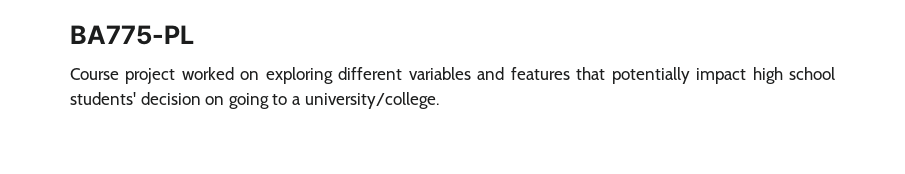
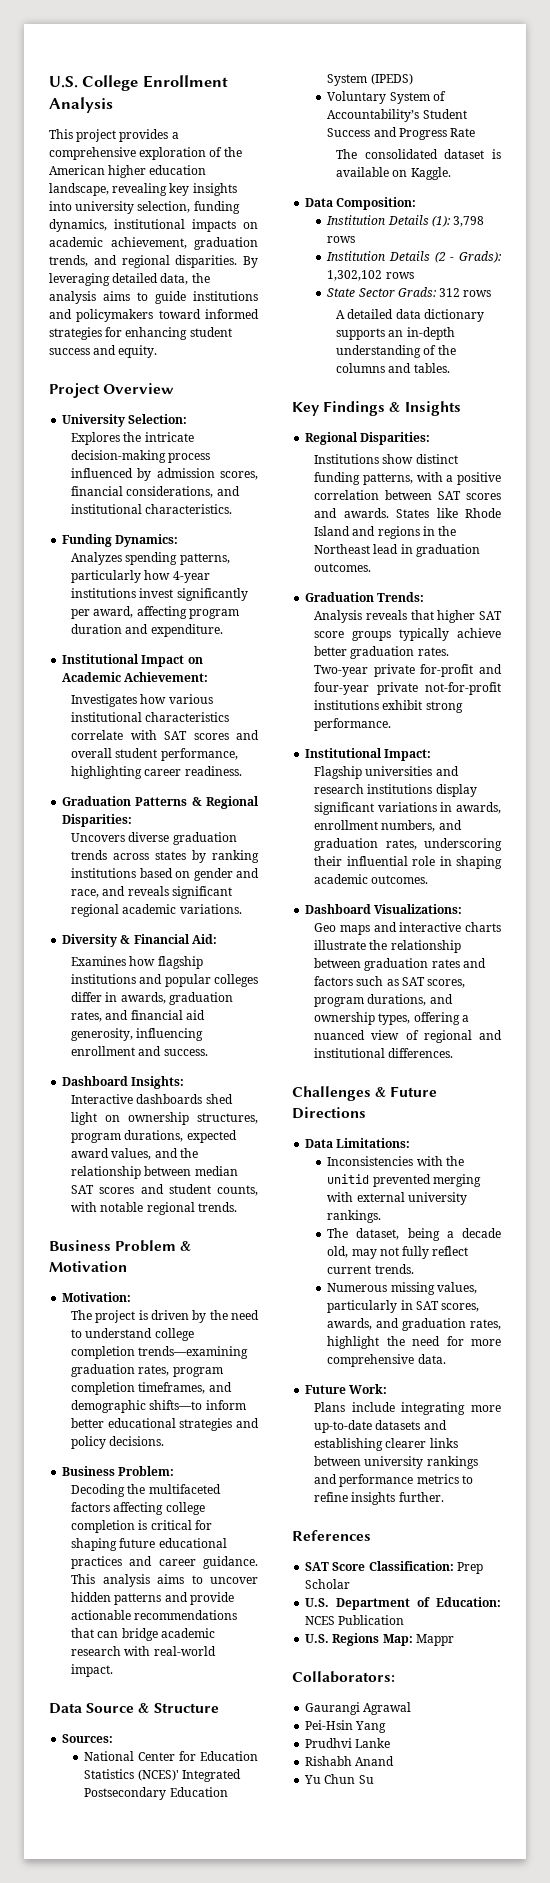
[70,25,194,45] [70,67,835,84] [70,92,439,109] BA775-PL // Course project worked on exploring different variables and features that potentially impact high school students' decision on going to a university/college. -> [49,75,228,91] [49,97,113,113] [49,129,179,142] [49,147,242,160] [49,165,207,178] [49,183,237,196] [49,201,240,214] [49,219,258,232] [49,237,258,250] [49,255,258,268] [49,273,210,286] [49,291,258,304] [49,309,259,322] [49,327,232,340] [49,345,158,358] [49,383,175,398] [62,414,188,427] [71,432,194,445] [71,450,211,463] [71,468,258,481] [71,486,240,498] [71,504,233,514] [62,534,179,547] [71,552,230,565] [71,570,210,583] [71,588,248,601] [71,606,239,619] [71,624,223,637] [62,654,203,667] [62,672,209,682] [71,694,213,707] [71,712,230,722] [71,730,259,740] [71,748,238,761] [71,766,242,779] [62,796,259,809] [62,814,133,827] [71,832,237,845] [71,850,259,863] [71,868,259,881] [71,886,232,899] [71,904,242,917] [62,934,217,947] [71,956,203,969] [71,974,258,987] [71,992,233,1005] [71,1010,205,1022] [71,1028,204,1041] [71,1046,208,1056] [62,1076,185,1089] [71,1094,233,1104] [71,1112,258,1125] [71,1130,237,1143] [71,1148,198,1160] [71,1166,238,1179] [71,1184,258,1196] [71,1202,237,1215] [49,1240,192,1252] [49,1261,127,1272] [62,1292,132,1302] [71,1310,259,1323] [71,1328,194,1341] [71,1346,249,1359] [71,1364,223,1377] [71,1382,232,1395] [71,1400,246,1413] [71,1418,259,1431] [71,1436,165,1449] [62,1466,175,1476] [71,1484,221,1497] [71,1502,205,1515] [71,1520,212,1533] [71,1538,227,1551] [71,1556,258,1569] [71,1574,258,1587] [71,1592,234,1605] [71,1610,238,1620] [71,1628,215,1641] [71,1646,216,1656] [71,1664,114,1677] [49,1703,219,1714] [62,1734,114,1743] [84,1751,258,1761] [84,1769,241,1782] [84,1787,228,1800] [327,73,413,86] [327,91,446,104] [327,109,467,122] [327,127,475,140] [336,149,501,159] [336,167,451,180] [305,197,417,210] [326,215,484,227] [327,236,356,243] [326,251,501,263] [327,270,414,281] [327,287,492,297] [336,309,484,322] [336,327,455,340] [336,345,456,358] [336,363,450,373] [292,401,461,416] [305,432,431,445] [314,454,458,464] [314,472,501,485] [314,490,501,500] [314,508,501,518] [314,526,457,539] [314,544,480,557] [314,563,372,572] [305,592,425,602] [314,610,502,623] [314,628,501,641] [314,646,449,659] [314,664,502,677] [314,682,501,695] [314,700,463,713] [314,718,392,731] [305,748,432,761] [314,766,459,779] [314,784,477,797] [314,802,501,815] [314,820,462,832] [314,838,502,851] [314,856,502,869] [314,874,429,884] [305,904,463,914] [314,922,501,935] [314,940,461,953] [314,958,486,971] [314,976,466,988] [314,994,453,1007] [314,1012,469,1025] [314,1030,502,1043] [314,1048,454,1058] [292,1086,438,1101] [292,1107,366,1119] [305,1138,411,1148] [327,1156,464,1166] [327,1174,481,1187] [327,1192,467,1205] [327,1210,382,1223] [327,1228,501,1241] [327,1246,469,1259] [327,1264,414,1274] [327,1282,477,1295] [327,1300,479,1313] [327,1318,501,1331] [327,1336,501,1349] [327,1354,446,1367] [305,1384,388,1394] [314,1402,501,1415] [314,1420,447,1433] [314,1438,458,1451] [314,1456,478,1469] [314,1474,473,1487] [314,1492,444,1505] [292,1530,371,1541] [305,1561,483,1574] [305,1579,351,1589] [305,1597,501,1610] [305,1615,405,1625] [305,1633,454,1646] [292,1671,395,1683] [305,1702,412,1715] [305,1720,387,1733] [305,1738,391,1748] [305,1756,395,1766] [304,1774,374,1784] U.S. College Enrollment Analysis // This project provides a comprehensive exploration of the American higher education landscape, revealing key insights into university selection, funding dynamics, institutional impacts on academic achievement, graduation trends, and regional disparities. By leveraging detailed data, the analysis aims to guide institutions and policymakers toward informed strategies for enhancing student success and equity. // Project Overview // University Selection: // Explores the intricate decision-making process influenced by admission scores, financial considerations, and institutional characteristics. // Funding Dynamics: // Analyzes spending patterns, particularly how 4-year institutions invest significantly per award, affecting program duration and expenditure. // Institutional Impact on Academic Achievement: // Investigates how various institutional characteristics correlate with SAT scores and overall student performance, highlighting career readiness. // Graduation Patterns & Regional Disparities: // Uncovers diverse graduation trends across states by ranking institutions based on gender and race, and reveals significant regional academic variations. // Diversity & Financial Aid: // Examines how flagship institutions and popular colleges differ in awards, graduation rates, and financial aid generosity, influencing enrollment and success. // Dashboard Insights: // Interactive dashboards shed light on ownership structures, program durations, expected award values, and the relationship between median SAT scores and student counts, with notable regional trends. // Business Problem & Motivation // Motivation: // The project is driven by the need to understand college completion trends—examining graduation rates, program completion timeframes, and demographic shifts—to inform better educational strategies and policy decisions. // Business Problem: // Decoding the multifaceted factors affecting college completion is critical for shaping future educational practices and career guidance. This analysis aims to uncover hidden patterns and provide actionable recommendations that can bridge academic research with real-world impact. // Data Source & Structure // Sources: // National Center for Education Statistics (NCES)' Integrated Postsecondary Education System (IPEDS) // Voluntary System of Accountability’s Student Success and Progress Rate // The consolidated dataset is available on Kaggle. // Data Composition: // Institution Details (1): 3,798 rows // Institution Details (2 - Grads): 1,302,102 rows // State Sector Grads: 312 rows // A detailed data dictionary supports an in-depth understanding of the columns and tables. // Key Findings & Insights // Regional Disparities: // Institutions show distinct funding patterns, with a positive correlation between SAT scores and awards. States like Rhode Island and regions in the Northeast lead in graduation outcomes. // Graduation Trends: // Analysis reveals that higher SAT score groups typically achieve better graduation rates. Two-year private for-profit and four-year private not-for-profit institutions exhibit strong performance. // Institutional Impact: // Flagship universities and research institutions display significant variations in awards, enrollment numbers, and graduation rates, underscoring their influential role in shaping academic outcomes. // Dashboard Visualizations: // Geo maps and interactive charts illustrate the relationship between graduation rates and factors such as SAT scores, program durations, and ownership types, offering a nuanced view of regional and institutional differences. // Challenges & Future Directions // Data Limitations: // Inconsistencies with the unitid prevented merging with external university rankings. // The dataset, being a decade old, may not fully reflect current trends. // Numerous missing values, particularly in SAT scores, awards, and graduation rates, highlight the need for more comprehensive data. // Future Work: // Plans include integrating more up-to-date datasets and establishing clearer links between university rankings and performance metrics to refine insights further. // References // SAT Score Classification: Prep Scholar // U.S. Department of Education: NCES Publication // U.S. Regions Map: Mappr // Collaborators: // Gaurangi Agrawal // Pei-Hsin Yang // Prudhvi Lanke // Rishabh Anand // Yu Chun Su

